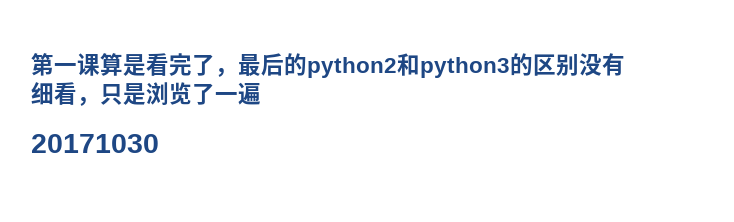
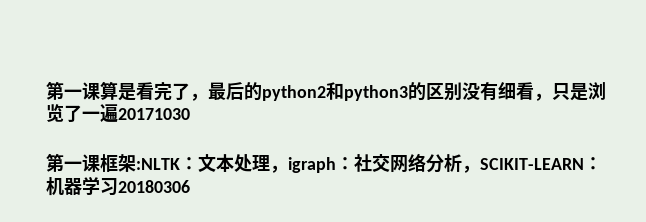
[31,134,159,153] // 20171030 -> [118,108,190,120] [46,153,602,173] [46,176,190,196] 20171030 // 第一课框架:NLTK：文本处理，igraph：社交网络分析，SCIKIT-LEARN：机器学习20180306

